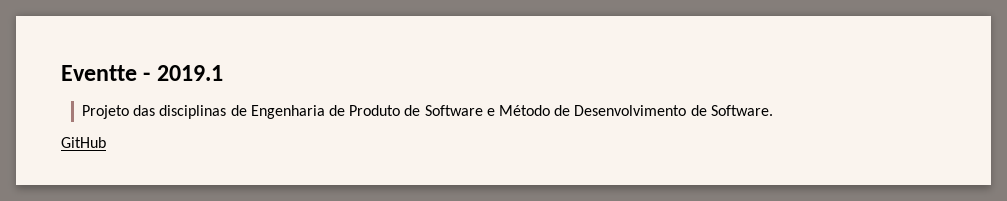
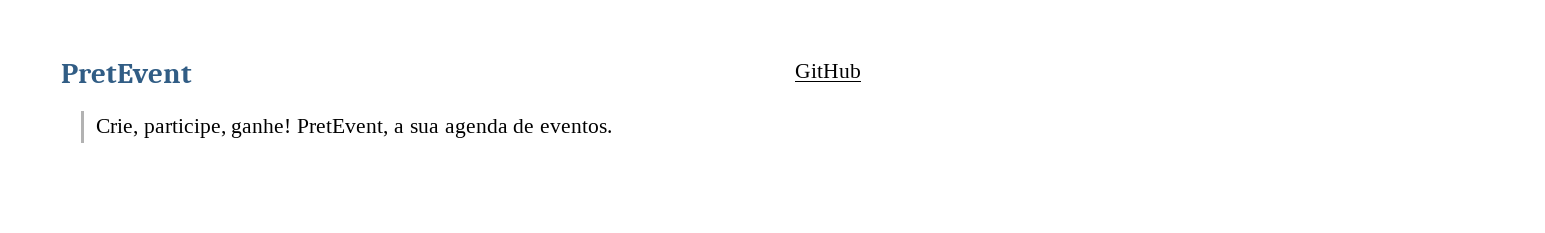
[61,65,223,81] [82,105,773,119] Eventte - 2019.1 // Projeto das disciplinas de Engenharia de Produto de Software e Método de Desenvolvimento de Software. -> [61,64,192,83] [95,119,613,138] PretEvent // Crie, participe, ganhe! PretEvent, a sua agenda de eventos.

